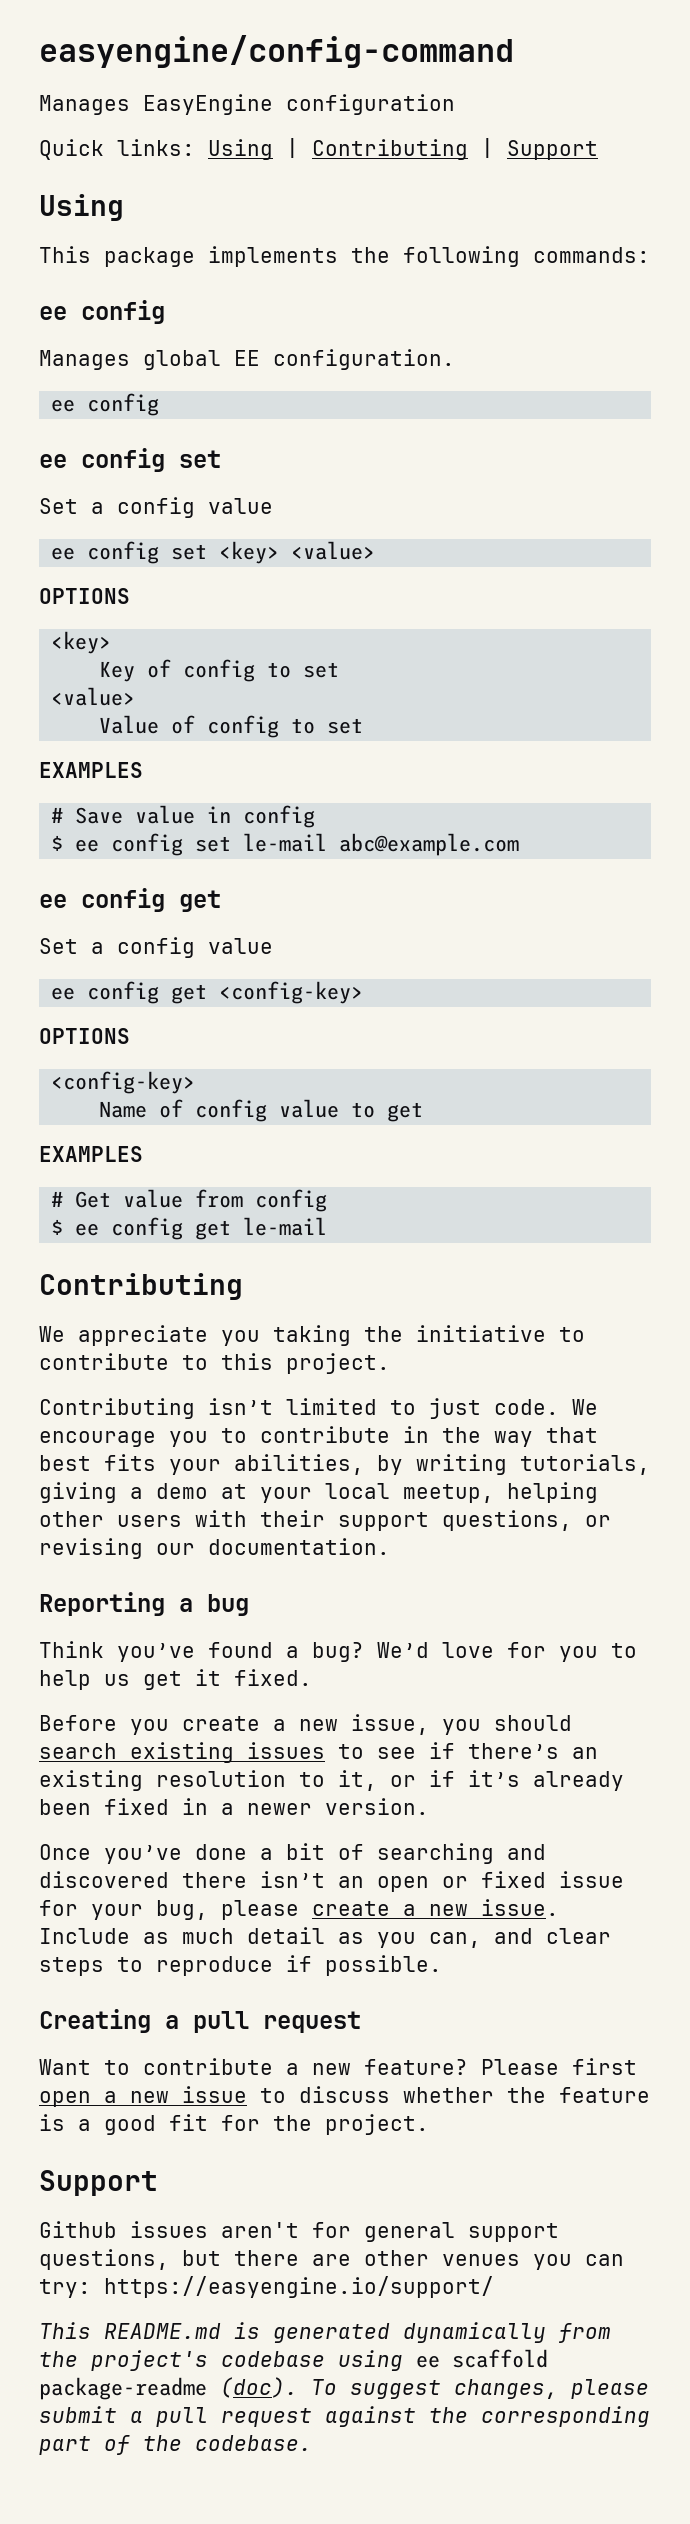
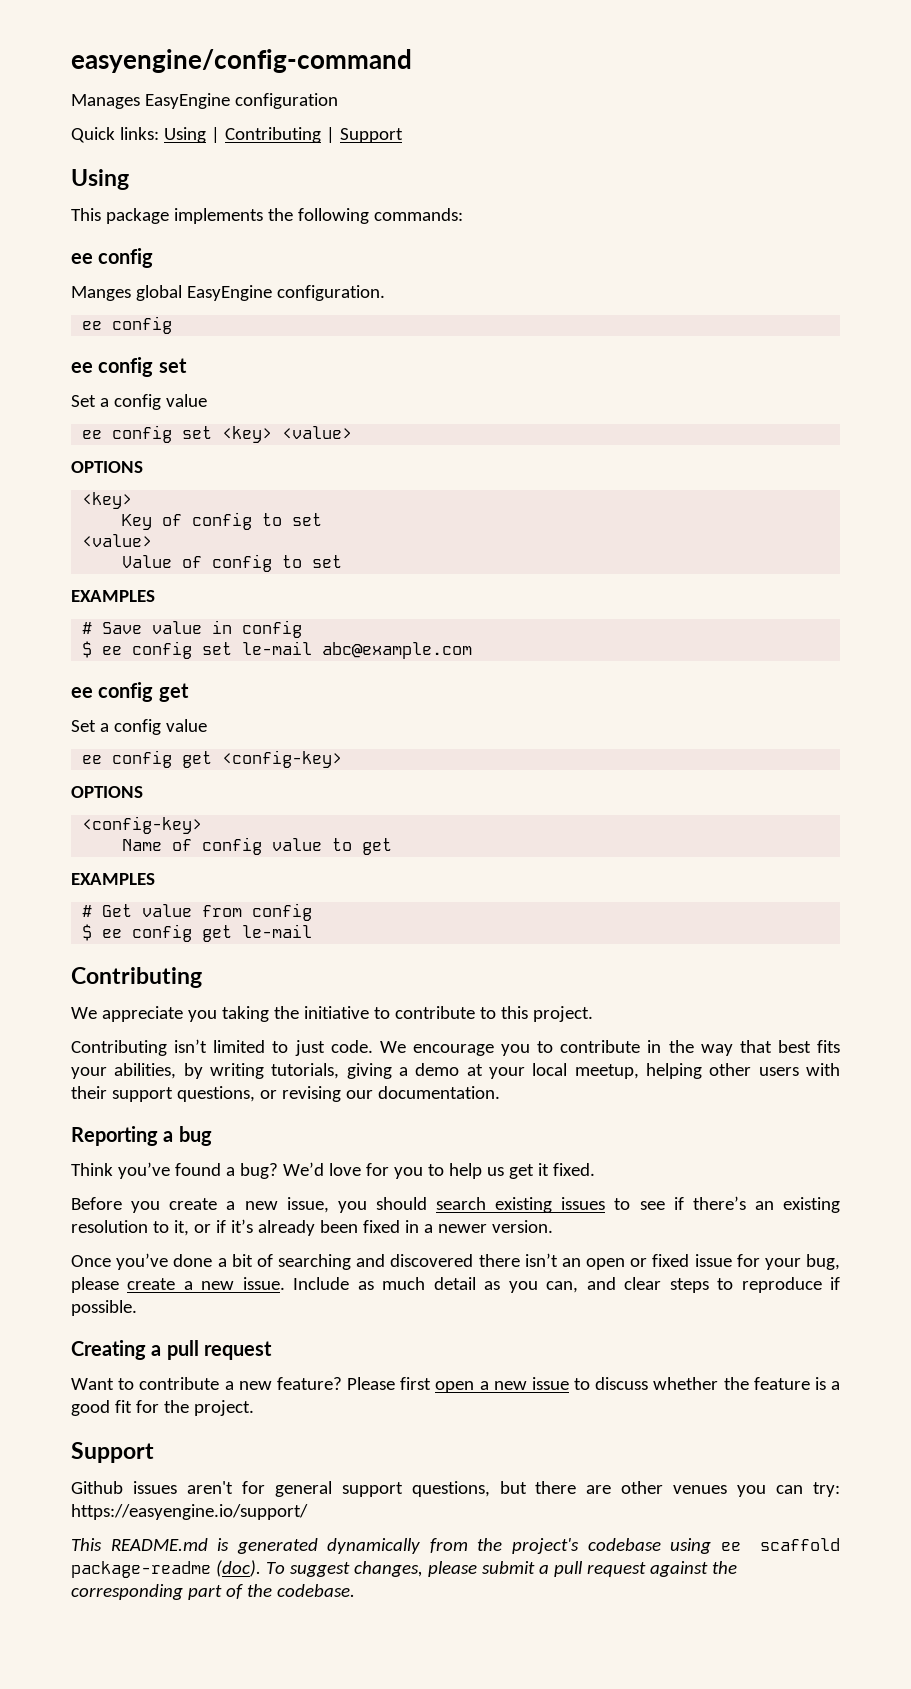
[39,350,260,370] Manages global EE -> [71,285,272,301] Manges global EasyEngine

